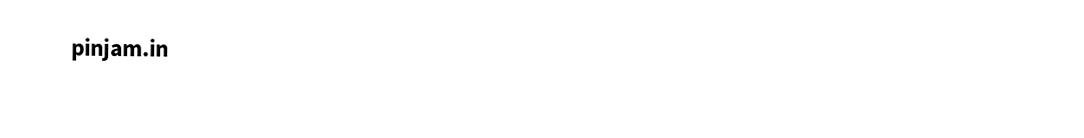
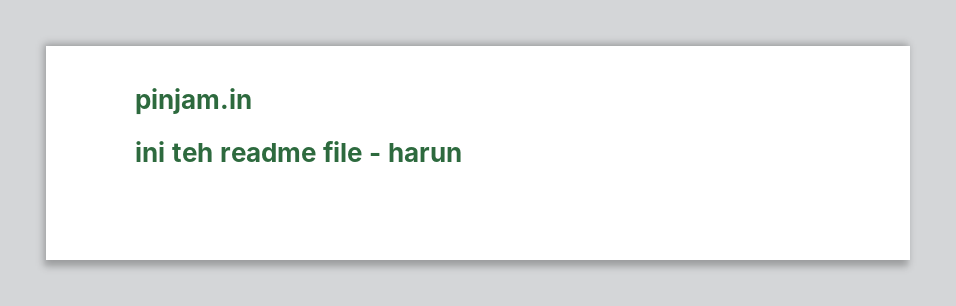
(169, 49) none -> [135,141,463,162] // ini teh readme file - harun

